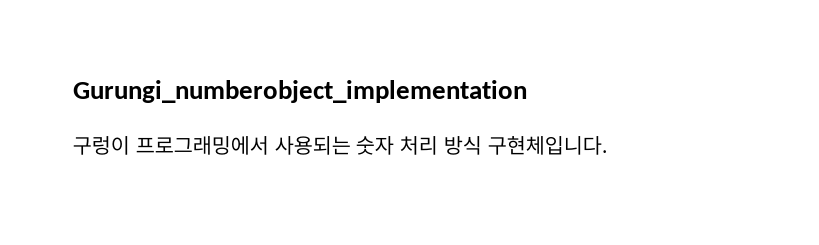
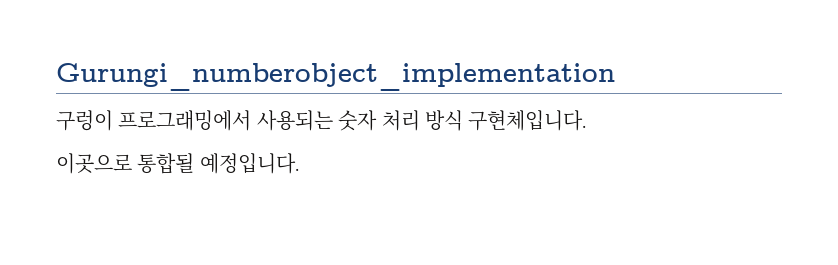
(607, 145) none -> [56,153,299,174] // 이곳으로 통합될 예정입니다.

